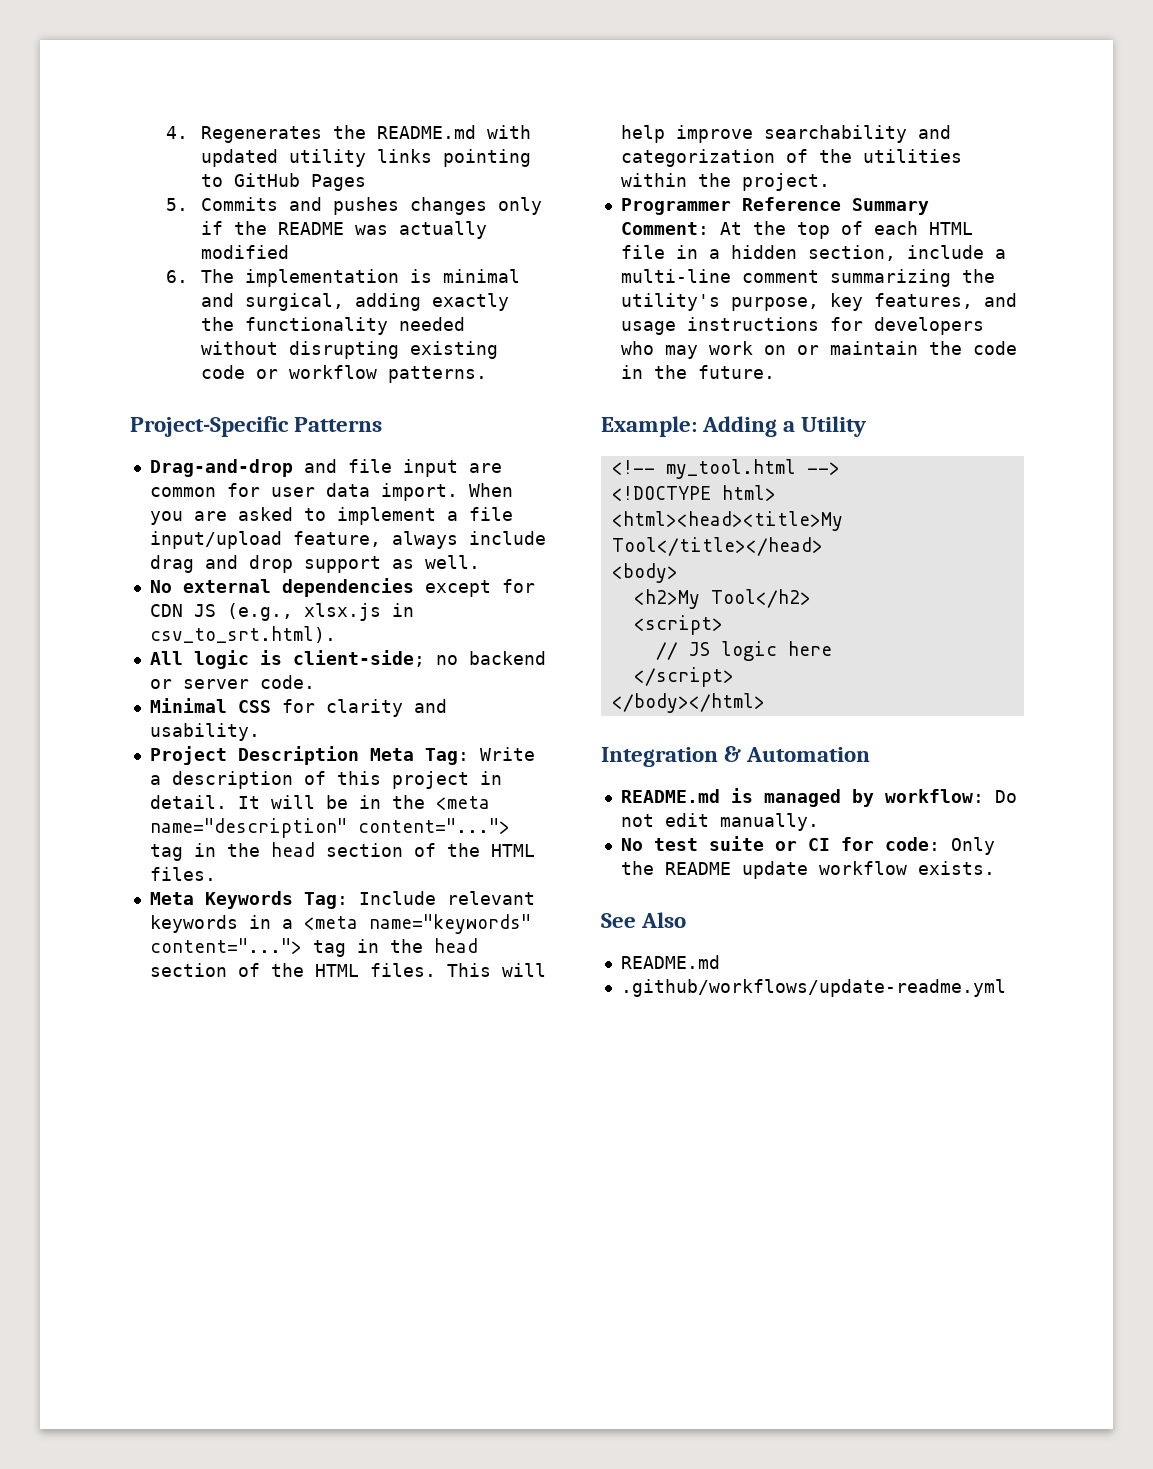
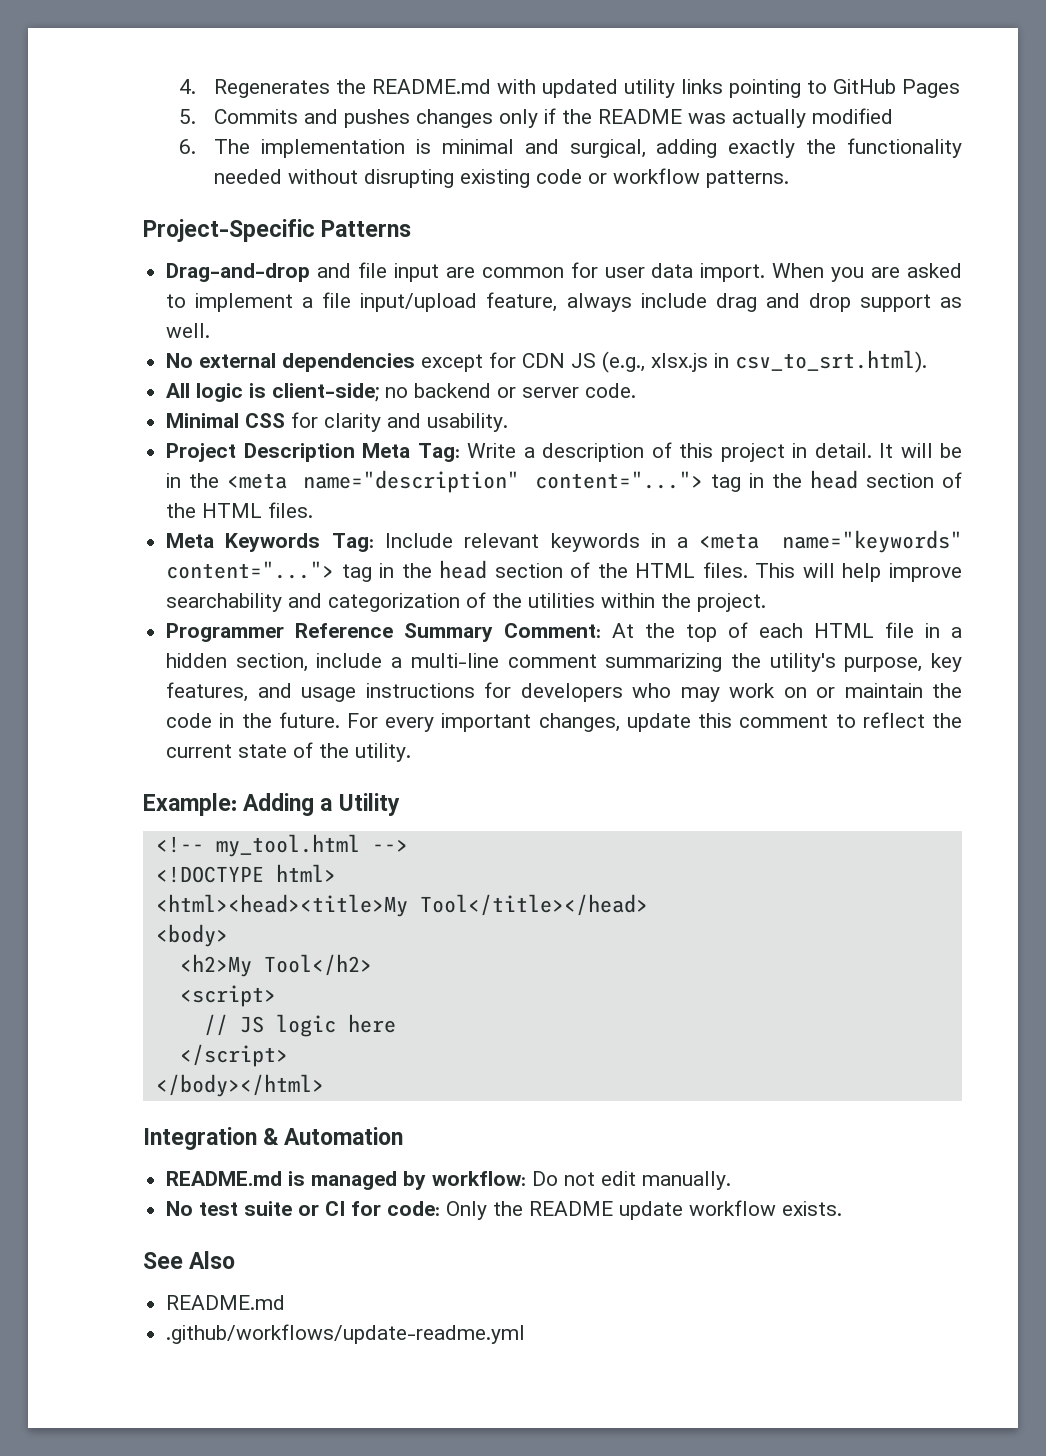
(775, 372) none -> [346,712,963,732] [166,742,412,762] For every important changes, update this comment to reflect the current state of the utility.

